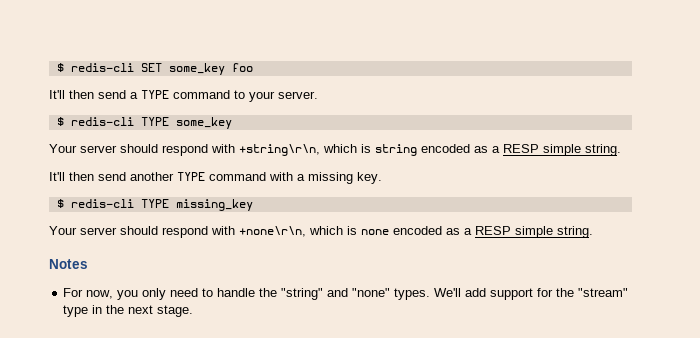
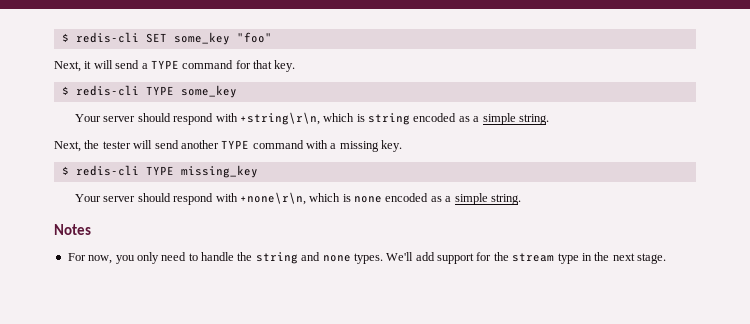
[231,63,253,72] [49,90,94,99] foo // It'll then -> [236,32,272,43] [54,60,113,72] "foo" // Next, it will
[234,90,318,102] to your server. -> [235,60,296,72] for that key.
[503,144,621,156] [49,172,94,181] RESP simple string. // It'll then -> [482,113,549,125] [54,140,153,152] simple string. // Next, the tester will
[475,226,511,235] RESP -> (452, 199) none
[281,288,391,300] "string" and "none" -> [255,252,351,264] string and none
[578,288,629,297] "stream" -> [512,253,555,262] stream

